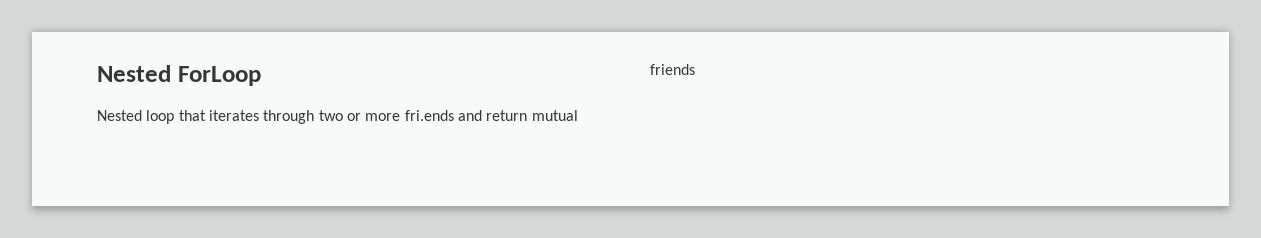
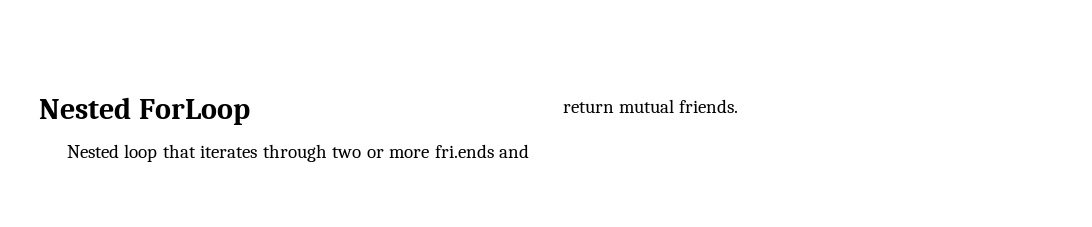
[650,64,695,75] friends -> [679,99,739,113] friends.

